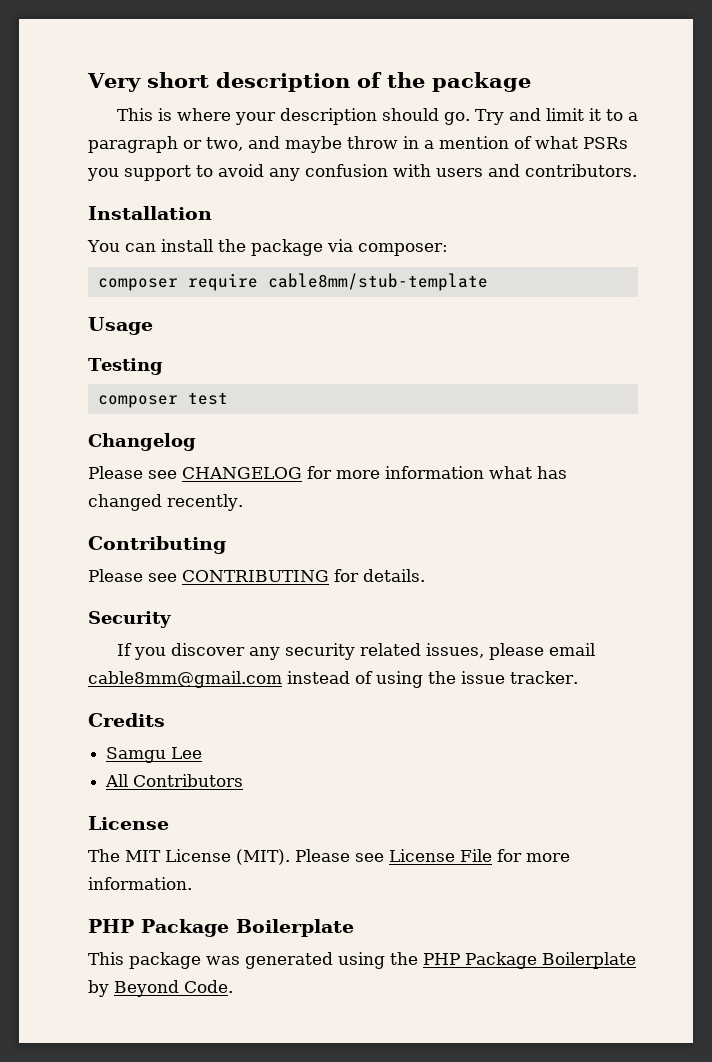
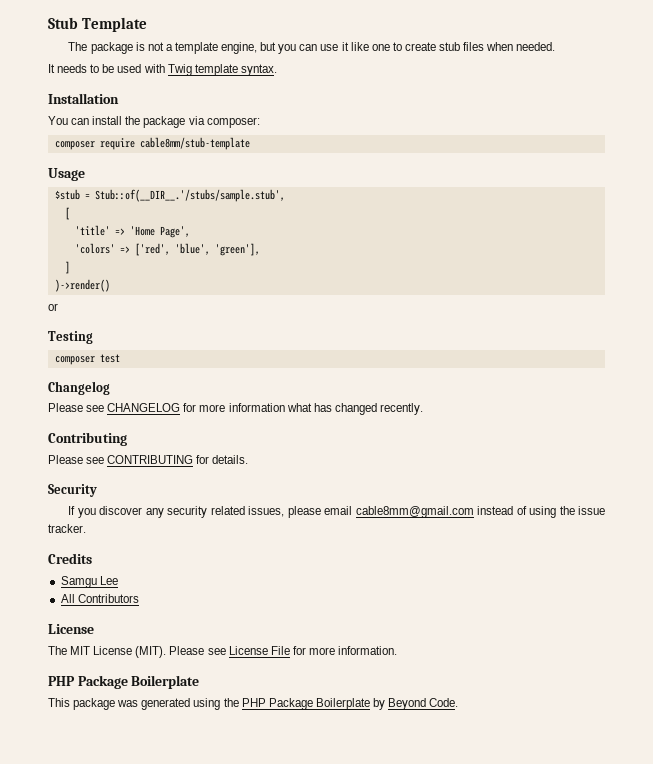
[87,72,531,92] [116,108,638,125] [88,136,628,153] [87,164,637,181] Very short description of the package // This is where your description should go. Try and limit it to a paragraph or two, and maybe throw in a mention of what PSRs you support to avoid any confusion with users and contributors. -> [48,17,147,32] [68,42,556,54] [48,64,277,76] Stub Template // The package is not a template engine, but you can use it like one to create stub files when needed. // It needs to be used with Twig template syntax.
(153, 326) none -> [54,189,285,202] [64,207,70,220] [74,225,190,238] [74,243,260,256] [64,261,70,274] [54,279,110,292] [48,303,58,311] // $stub = Stub::of(__DIR__.'/stubs/sample.stub', // [ // 'title' => 'Home Page', // 'colors' => ['red', 'blue', 'green'], // ] // )->render() // or

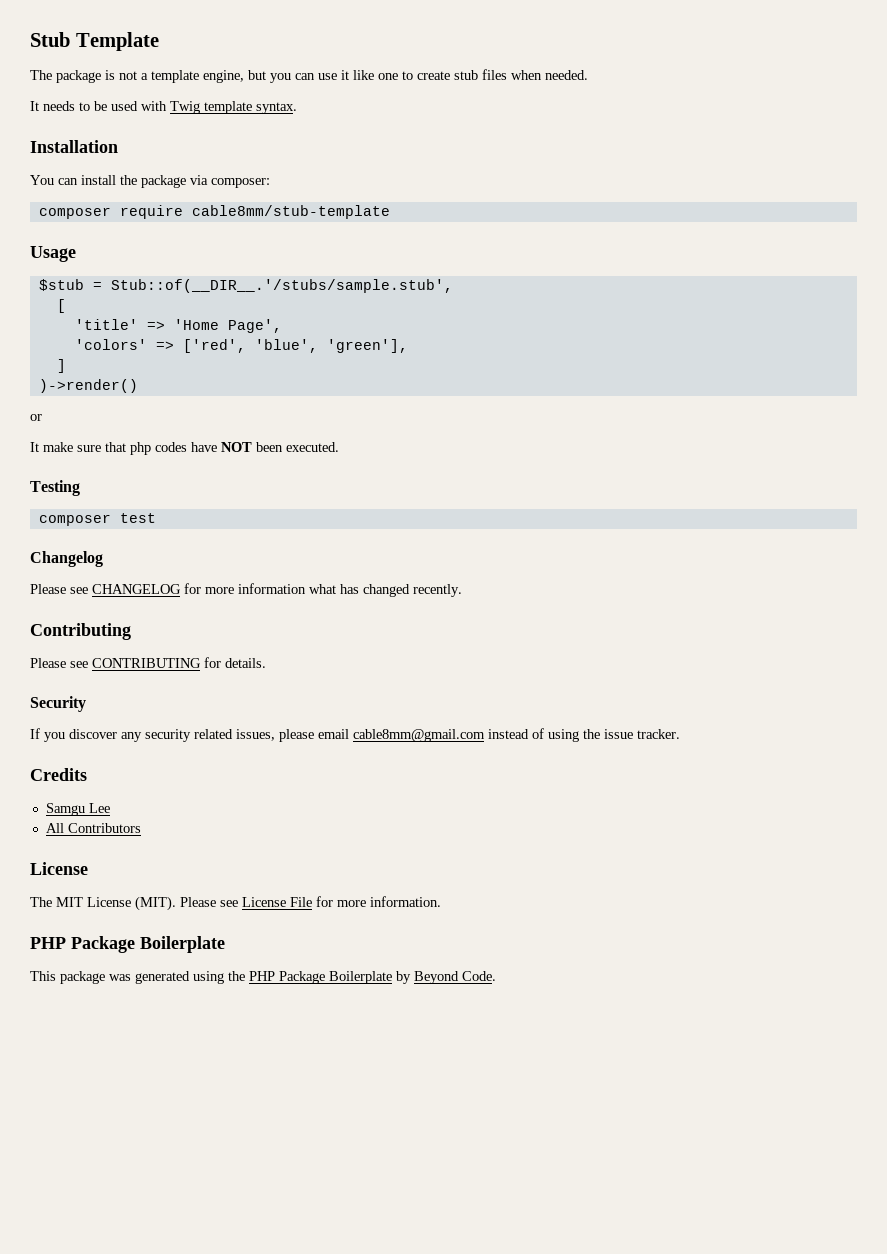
(58, 307) none -> [30,442,339,455] // It make sure that php codes have NOT been executed.

